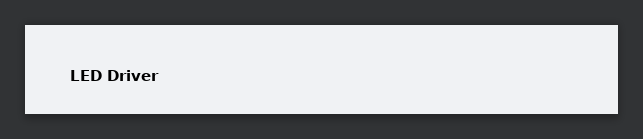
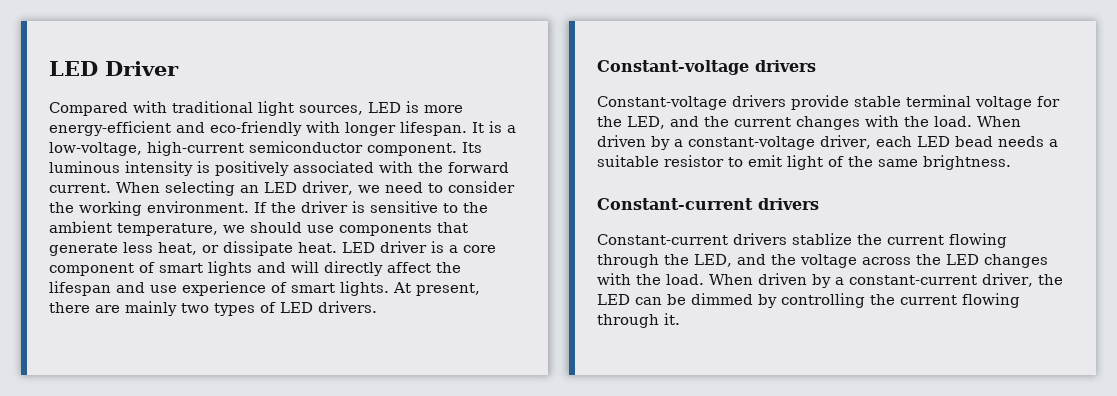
(159, 75) none -> [49,101,463,116] [49,121,516,136] [49,141,482,156] [49,161,509,176] [49,181,515,196] [49,201,488,216] [49,221,468,236] [49,241,496,256] [49,261,461,276] [49,281,480,296] [49,301,377,316] [597,60,816,75] [597,95,1060,110] [597,115,1021,130] [597,135,1058,150] [597,155,1011,170] [597,198,819,210] [597,233,1007,248] [597,254,1048,268] [597,273,1063,288] [597,293,1020,308] [597,313,680,328] // Compared with traditional light sources, LED is more energy-efficient and eco-friendly with longer lifespan. It is a low-voltage, high-current semiconductor component. Its luminous intensity is positively associated with the forward current. When selecting an LED driver, we need to consider the working environment. If the driver is sensitive to the ambient temperature, we should use components that generate less heat, or dissipate heat. LED driver is a core component of smart lights and will directly affect the lifespan and use experience of smart lights. At present, there are mainly two types of LED drivers. // Constant-voltage drivers // Constant-voltage drivers provide stable terminal voltage for the LED, and the current changes with the load. When driven by a constant-voltage driver, each LED bead needs a suitable resistor to emit light of the same brightness. // Constant-current drivers // Constant-current drivers stablize the current flowing through the LED, and the voltage across the LED changes with the load. When driven by a constant-current driver, the LED can be dimmed by controlling the current flowing through it.

